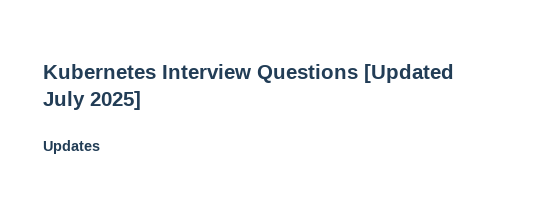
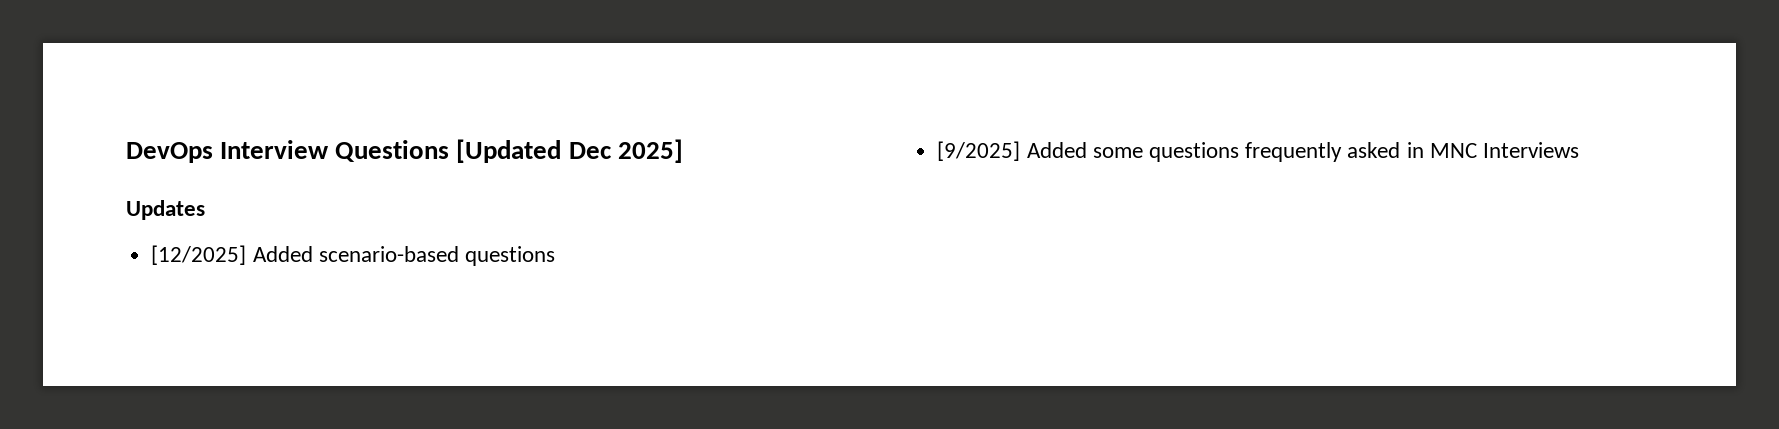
[43,64,156,79] Kubernetes -> [126,142,213,163] DevOps
[43,91,85,110] July -> [568,142,612,159] Dec
(100, 147) none -> [151,245,555,266] [937,141,1579,162] // [12/2025] Added scenario-based questions // [9/2025] Added some questions frequently asked in MNC Interviews

